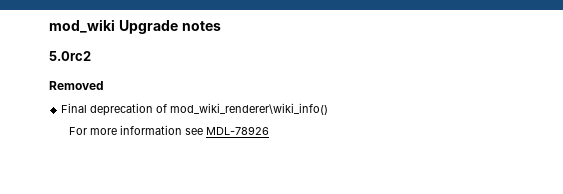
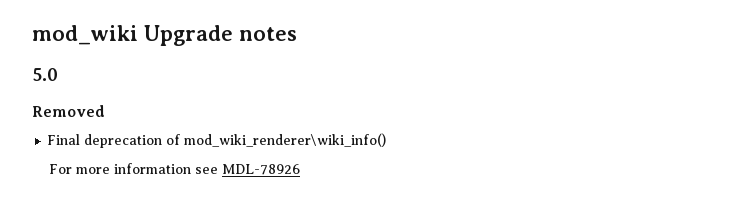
[49,51,91,61] 5.0rc2 -> [32,68,58,81] 5.0

